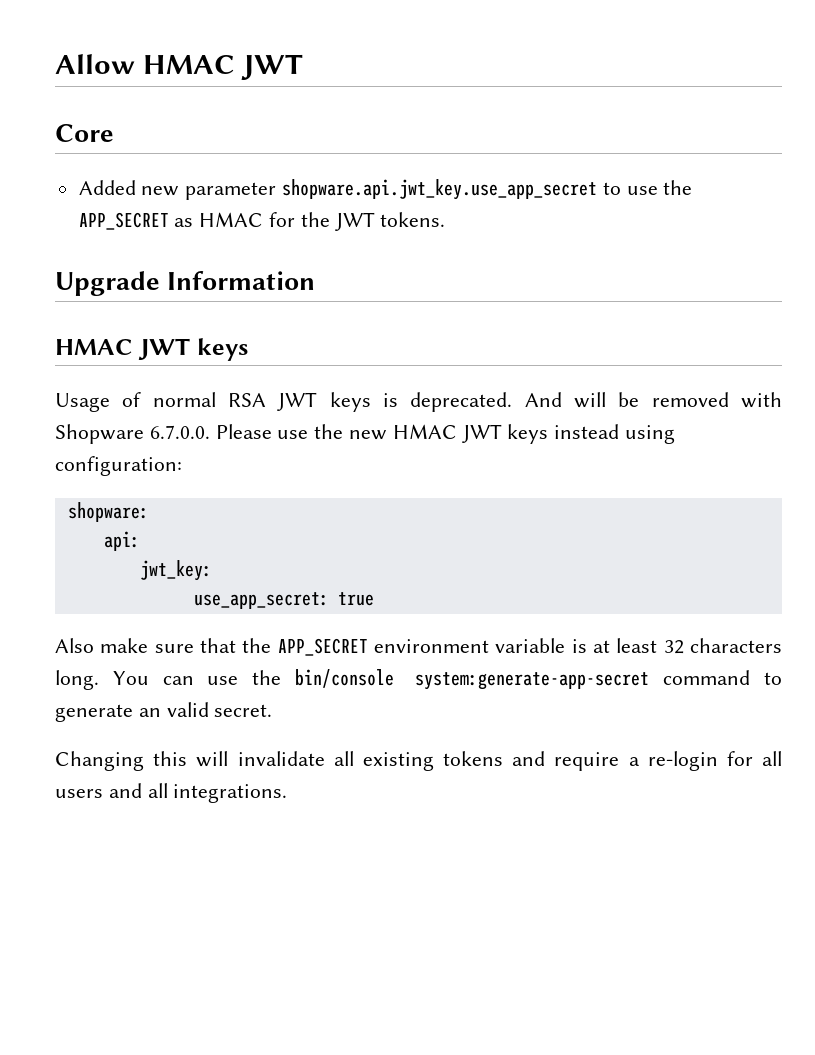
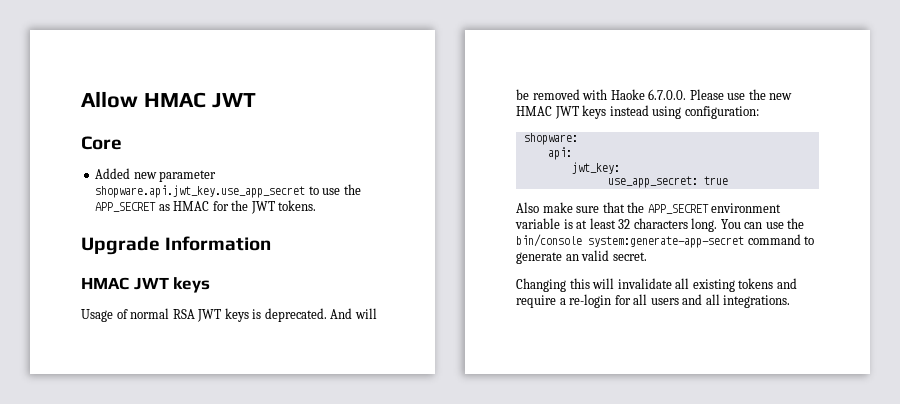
[55,424,144,444] Shopware -> [610,89,645,100] Haoke

